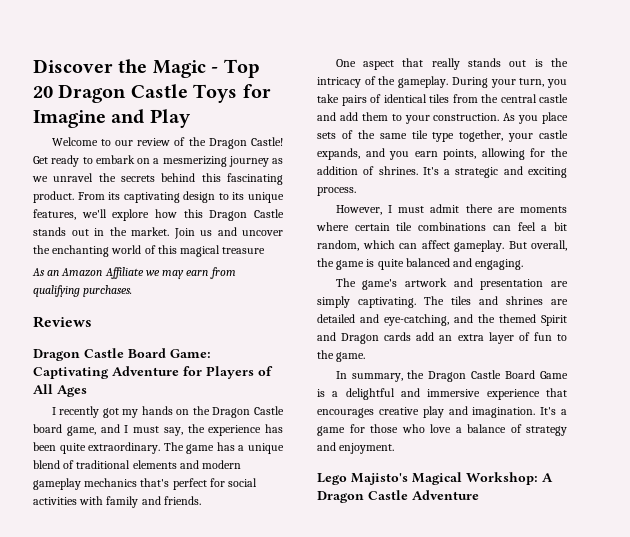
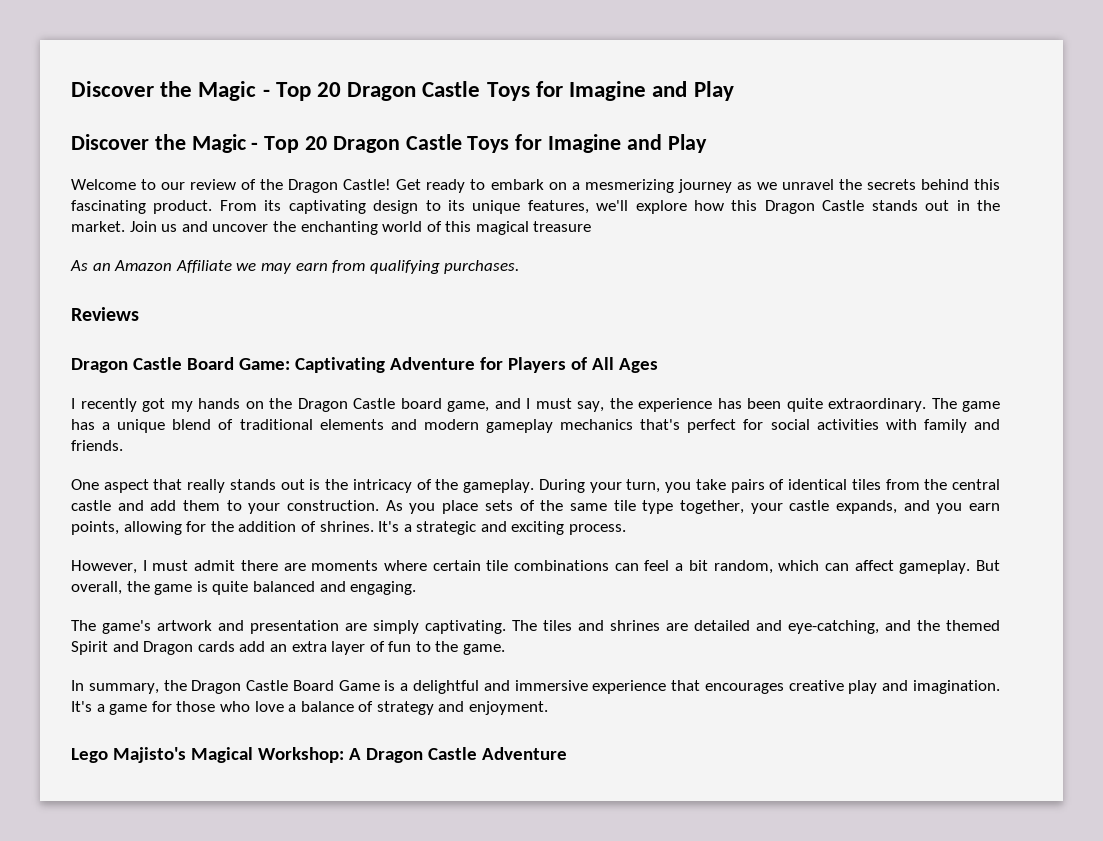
(191, 118) none -> [71,134,707,153] // Discover the Magic - Top 20 Dragon Castle Toys for Imagine and Play

